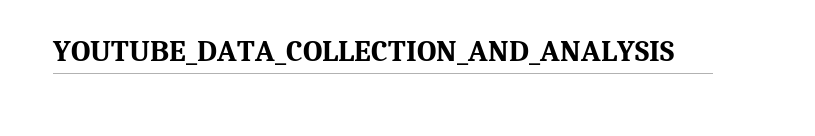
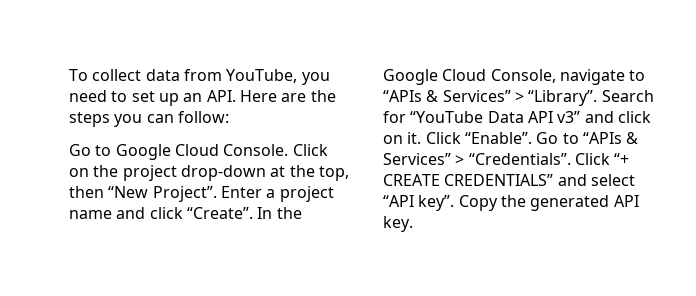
[52,41,674,65] YOUTUBE_DATA_COLLECTION_AND_ANALYSIS -> [69,69,330,85] [69,90,336,106] [69,111,229,127] [69,144,328,160] [69,165,349,181] [69,186,334,202] [69,207,302,219] [383,69,646,85] [383,90,654,106] [383,111,651,123] [383,132,639,144] [383,153,630,165] [383,174,635,186] [383,195,639,211] [383,216,413,232] To collect data from YouTube, you need to set up an API. Here are the steps you can follow: // Go to Google Cloud Console. Click on the project drop-down at the top, then “New Project”. Enter a project name and click “Create”. In the Google Cloud Console, navigate to “APIs & Services” > “Library”. Search for “YouTube Data API v3” and click on it. Click “Enable”. Go to “APIs & Services” > “Credentials”. Click “+ CREATE CREDENTIALS” and select “API key”. Copy the generated API key.

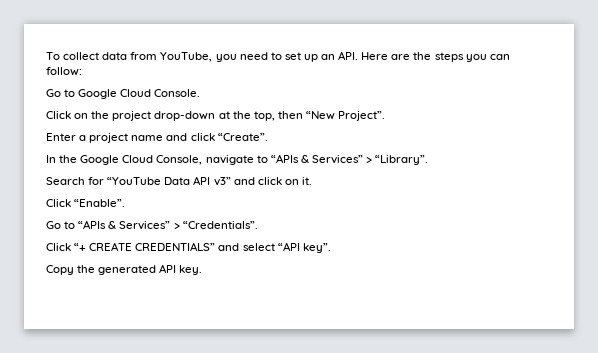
(289, 150) none -> (201, 93) //
(217, 194) none -> (386, 116) //
(253, 213) none -> (268, 137) //
(598, 98) none -> (429, 160) //
(422, 138) none -> (312, 181) //
(532, 138) none -> (126, 203) //
(571, 159) none -> (258, 225) //
(455, 203) none -> (331, 248) //

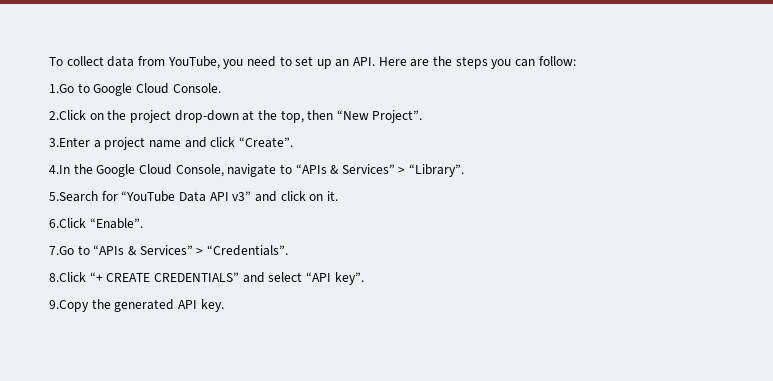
[46,89,61,97] Go -> [49,84,74,93] 1.Go
[46,111,71,119] Click -> [49,110,86,120] 2.Click
[46,133,76,141] Enter -> [49,137,90,147] 3.Enter
[46,155,56,163] In -> [49,165,70,174] 4.In
[46,177,85,185] Search -> [49,191,98,202] 5.Search
[46,199,71,207] Click -> [49,218,86,228] 6.Click
[46,221,61,229] Go -> [49,246,74,255] 7.Go
[46,243,71,251] Click -> [49,272,86,282] 8.Click
[46,265,74,275] Copy -> [49,300,89,312] 9.Copy

